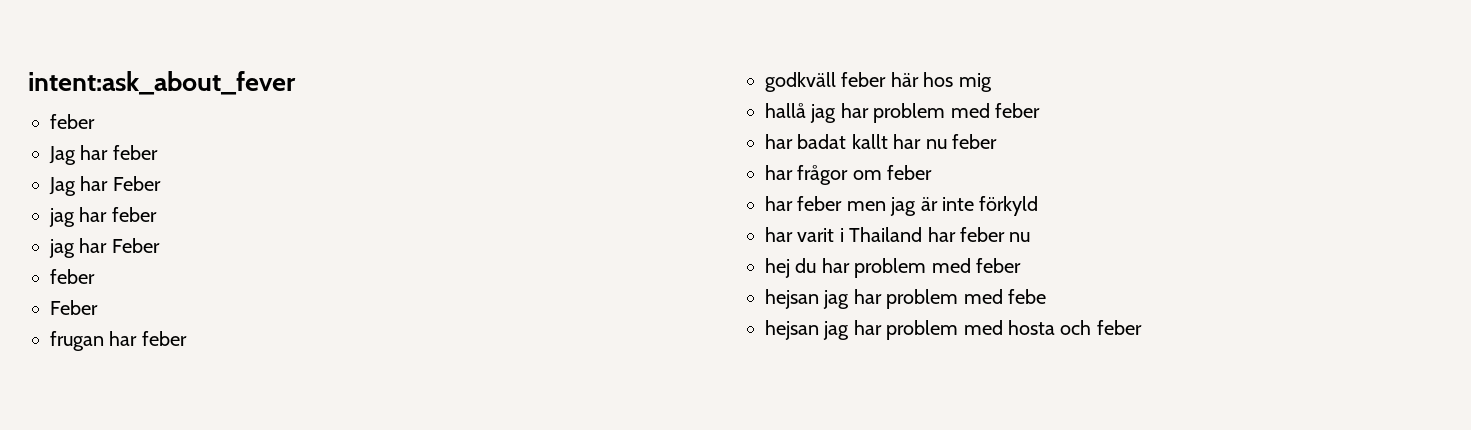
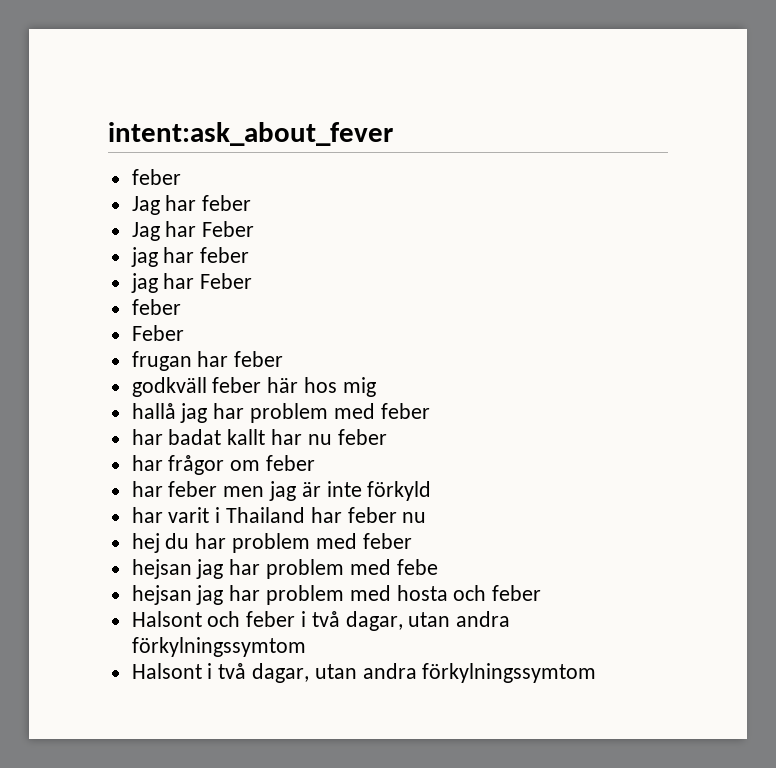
(1142, 327) none -> [131,611,511,631] [131,637,306,657] [131,663,597,683] // Halsont och feber i två dagar, utan andra förkylningssymtom // Halsont i två dagar, utan andra förkylningssymtom

